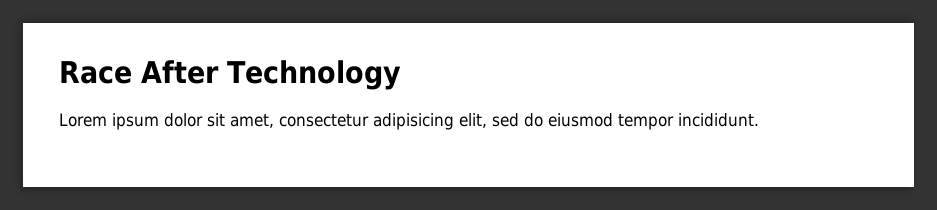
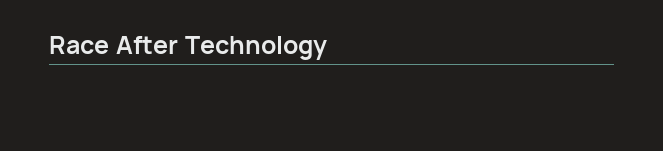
[59,113,759,130] // Lorem ipsum dolor sit amet, consectetur adipisicing elit, sed do eiusmod tempor incididunt. -> (327, 48) none

